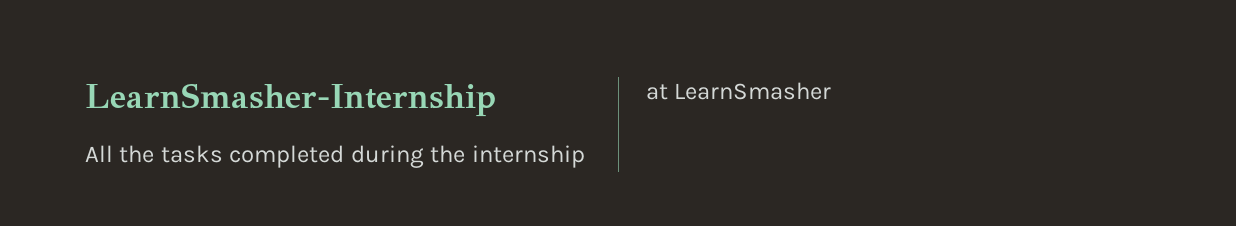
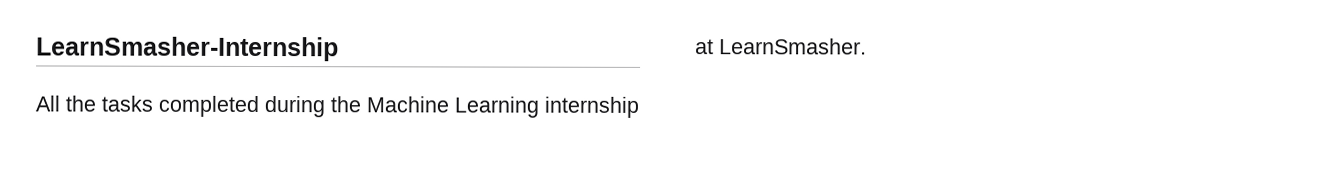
(466, 154) none -> [366,96,539,118] Machine Learning
[674,82,832,100] LearnSmasher -> [719,38,867,55] LearnSmasher.

